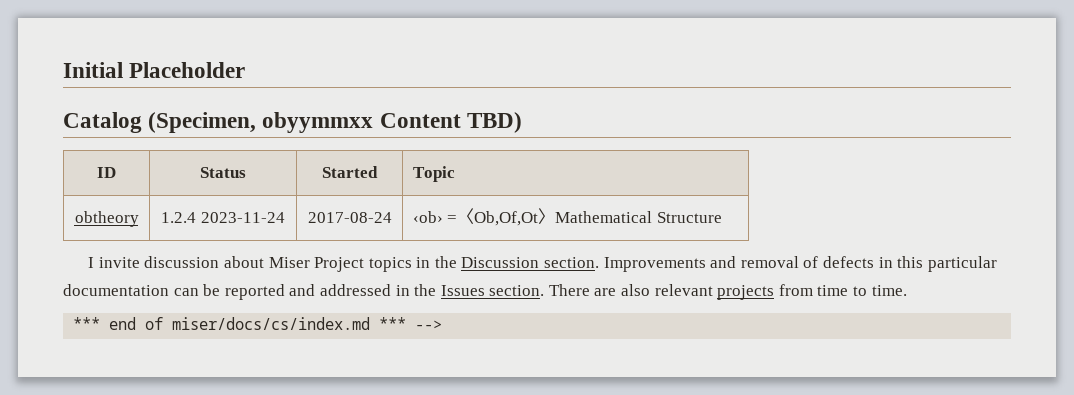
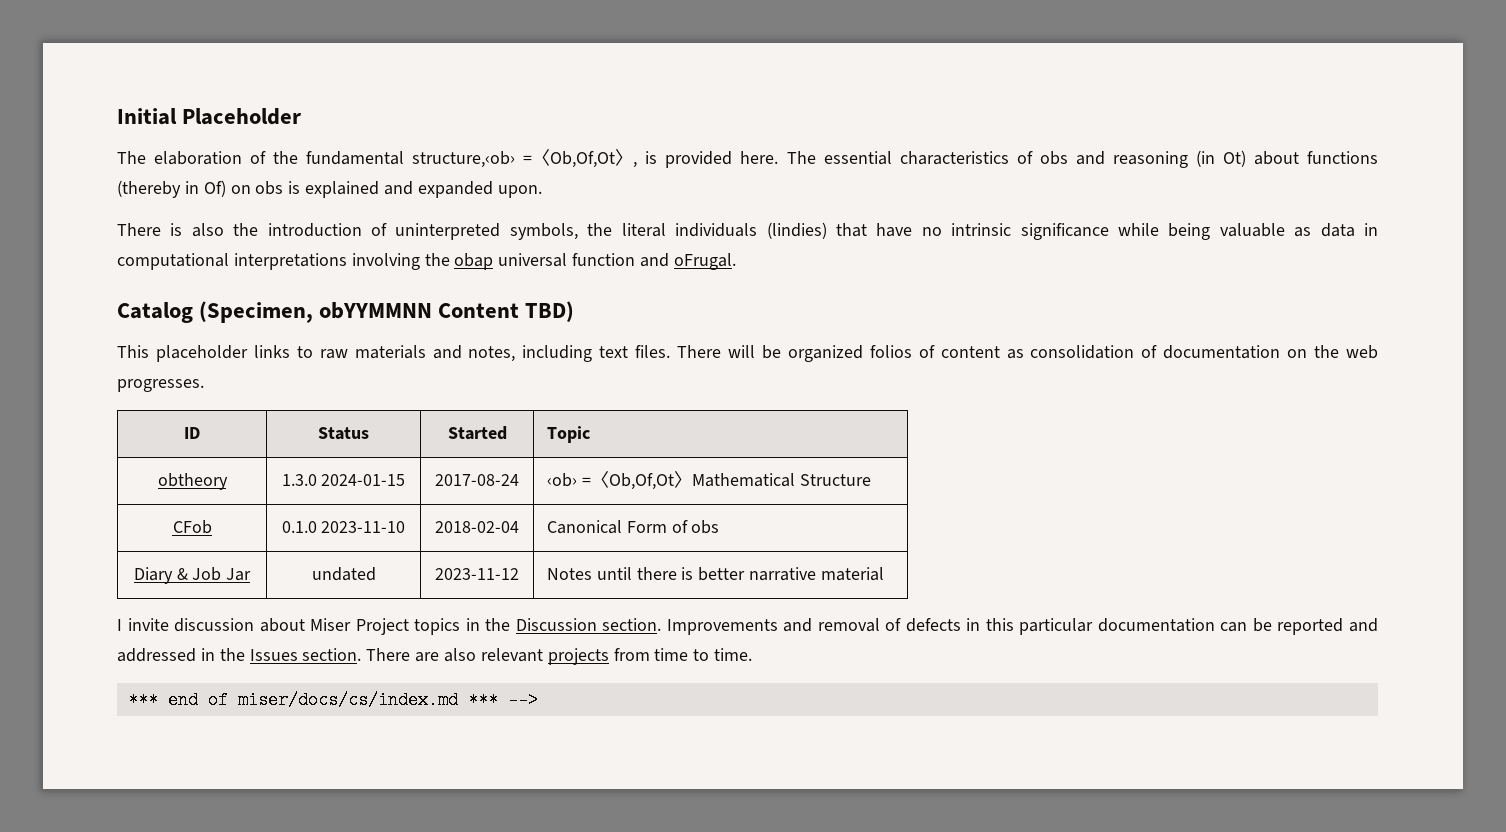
(246, 70) none -> [117,149,1378,168] [117,180,542,198] [117,222,1378,240] [117,253,736,270] // The elaboration of the fundamental structure,‹ob› =〈Ob,Of,Ot〉, is provided here. The essential characteristics of obs and reasoning (in Ot) about functions (thereby in Of) on obs is explained and expanded upon. // There is also the introduction of uninterpreted symbols, the literal individuals (lindies) that have no intrinsic significance while being valuable as data in computational interpretations involving the obap universal function and oFrugal.
[262,112,374,133] obyymmxx -> [319,302,433,319] obYYMMNN
(522, 122) none -> [117,345,1379,362] [117,379,204,392] // This placeholder links to raw materials and notes, including text files. There will be organized folios of content as consolidation of documentation on the web progresses.
[161,212,285,223] 1.2.4 2023-11-24 -> [281,474,406,486] 1.3.0 2024-01-15
(722, 217) none -> [172,520,212,534] [281,521,406,533] [435,521,519,533] [546,520,720,534] [133,567,252,584] [311,567,376,581] [435,568,519,580] [546,567,885,581] // CFob | 0.1.0 2023-11-10 | 2018-02-04 | Canonical Form of obs // Diary & Job Jar | undated | 2023-11-12 | Notes until there is better narrative material

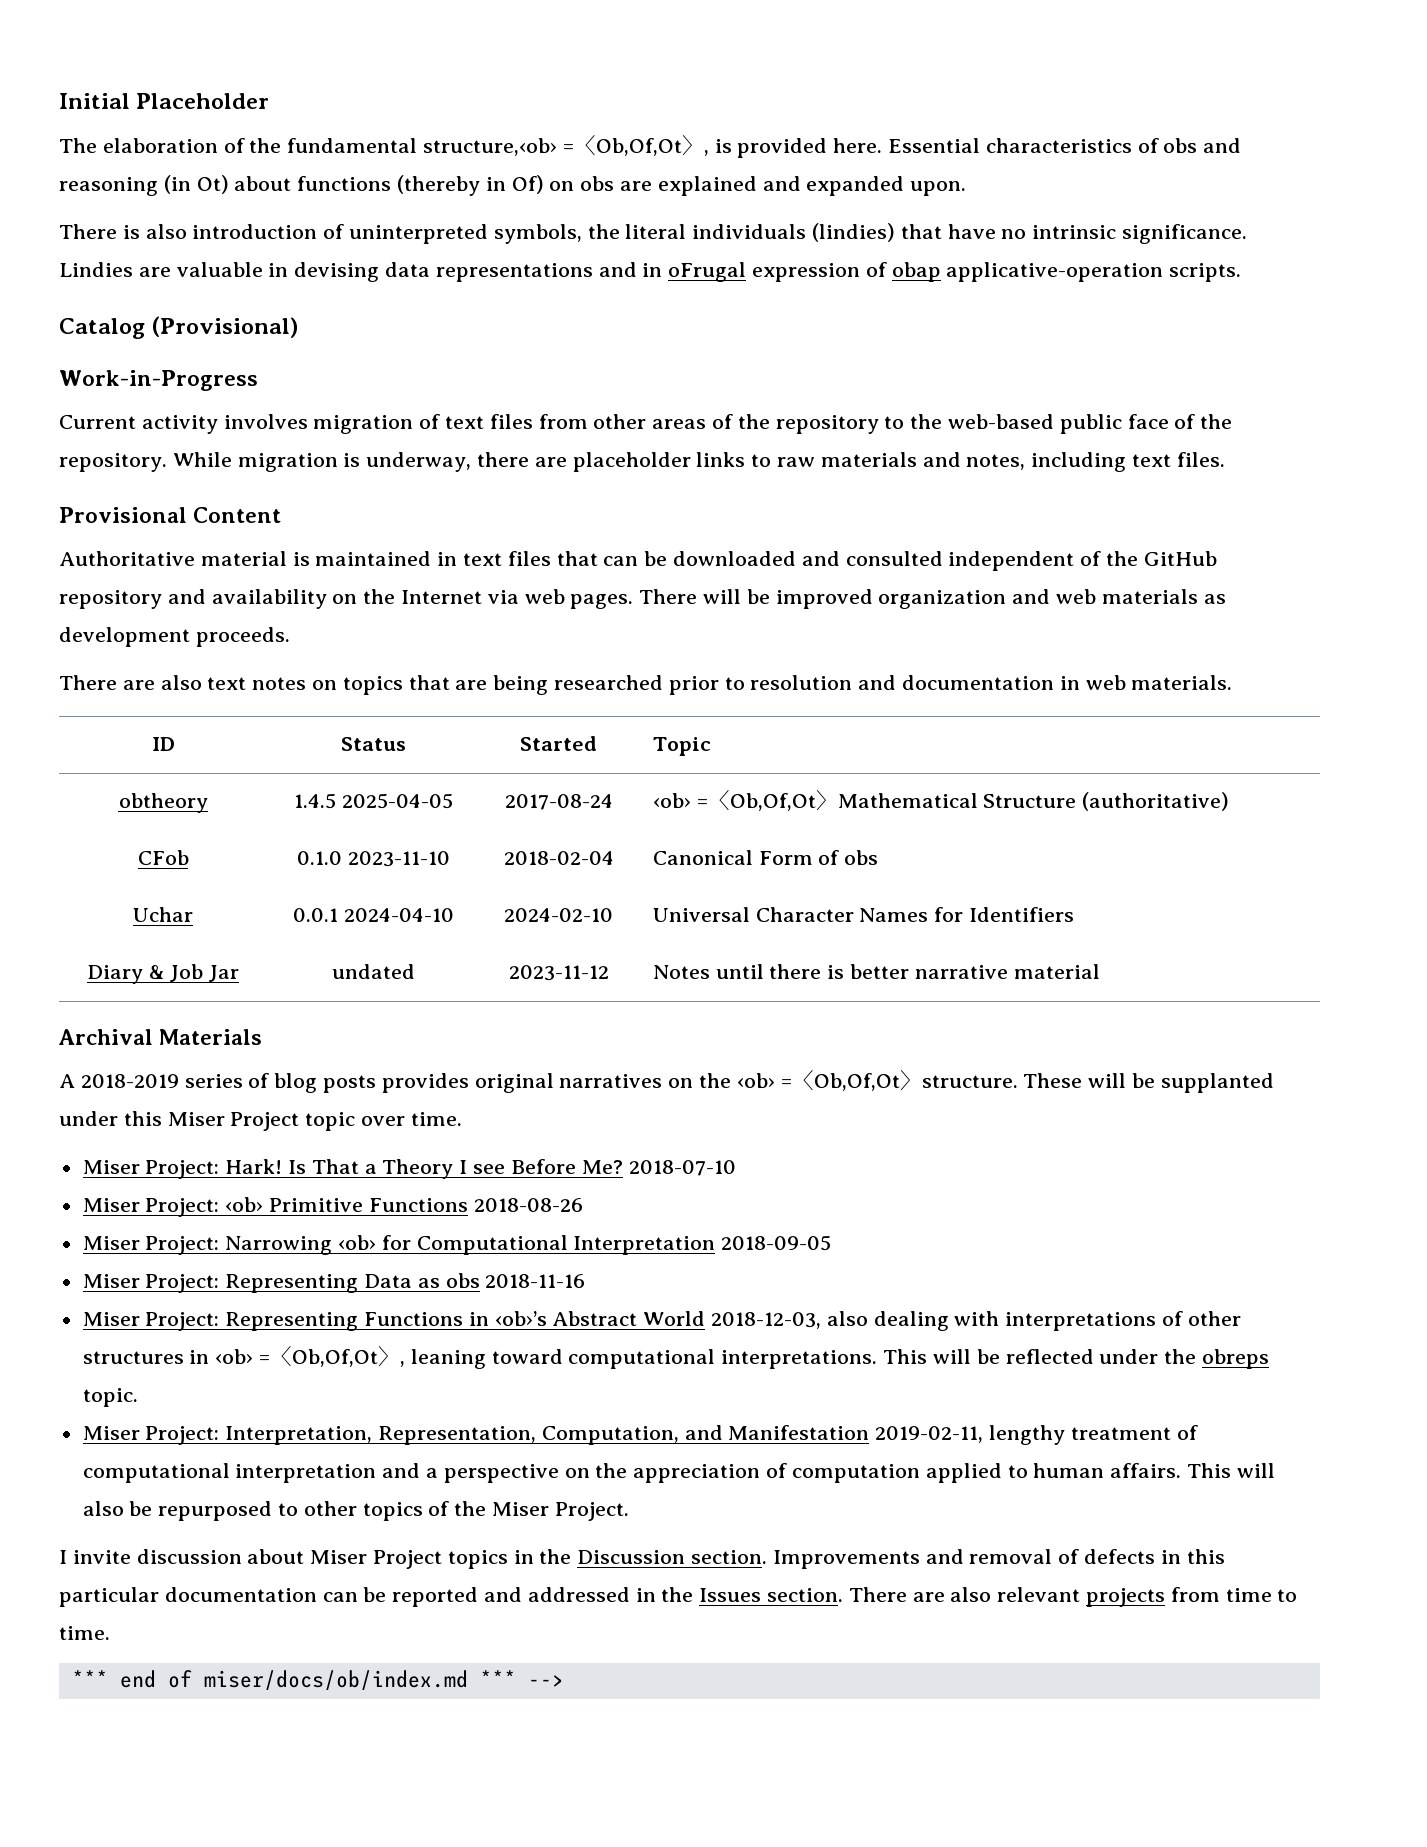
[786,151,892,165] The essential -> [888,138,981,153] Essential
[288,181,301,194] is -> [620,181,653,191] are
[233,223,259,236] the -> (187, 231) none
[1020,223,1378,240] [117,253,736,270] [117,301,575,323] [117,345,149,358] significance while being valuable as data in computational interpretations involving the obap universal function and oFrugal. // Catalog (Specimen, obYYMMNN Content TBD) // This -> [1122,224,1248,244] [59,262,1242,282] [59,316,299,339] [59,370,258,391] [59,414,1233,434] [59,452,567,472] significance. Lindies are valuable in devising data representations and in oFrugal expression of obap applicative-operation scripts. // Catalog (Provisional) // Work-in-Progress // Current activity involves migration of text files from other areas of the repository to the web-based public face of the repository. While migration is underway, there are
[677,345,1379,362] [117,379,204,392] There will be organized folios of content as consolidation of documentation on the web progresses. -> [59,507,282,523] [59,551,1217,571] [59,589,1226,609] [59,627,290,647] [59,675,1233,695] // Provisional Content // Authoritative material is maintained in text files that can be downloaded and consulted independent of the GitHub repository and availability on the Internet via web pages. There will be improved organization and web materials as development proceeds. // There are also text notes on topics that are being researched prior to resolution and documentation in web materials.
[281,474,406,486] 1.3.0 2024-01-15 -> [294,793,453,809] 1.4.5 2025-04-05
(871, 480) none -> [1082,792,1230,811] (authoritative)
(720, 527) none -> [133,907,193,922] [293,908,454,922] [504,908,613,922] [652,907,1075,922] // Uchar | 0.0.1 2024-04-10 | 2024-02-10 | Universal Character Names for Identifiers
(885, 574) none -> [58,1029,263,1045] [59,1070,1274,1093] [59,1111,462,1131] [82,1159,736,1179] [82,1197,583,1217] [82,1235,832,1255] [82,1273,586,1293] [82,1311,1241,1331] [82,1346,1269,1369] [82,1388,138,1407] [82,1425,1198,1445] [82,1463,1275,1483] [82,1501,629,1521] // Archival Materials // A 2018-2019 series of blog posts provides original narratives on the ‹ob› =〈Ob,Of,Ot〉structure. These will be supplanted under this Miser Project topic over time. // Miser Project: Hark! Is That a Theory I see Before Me? 2018-07-10 // Miser Project: ‹ob› Primitive Functions 2018-08-26 // Miser Project: Narrowing ‹ob› for Computational Interpretation 2018-09-05 // Miser Project: Representing Data as obs 2018-11-16 // Miser Project: Representing Functions in ‹ob›’s Abstract World 2018-12-03, also dealing with interpretations of other structures in ‹ob› =〈Ob,Of,Ot〉, leaning toward computational interpretations. This will be reflected under the obreps topic. // Miser Project: Interpretation, Representation, Computation, and Manifestation 2019-02-11, lengthy treatment of computational interpretation and a perspective on the appreciation of computation applied to human affairs. This will also be repurposed to other topics of the Miser Project.
[237,691,458,709] miser/docs/cs/index.md -> [203,1670,468,1690] miser/docs/ob/index.md

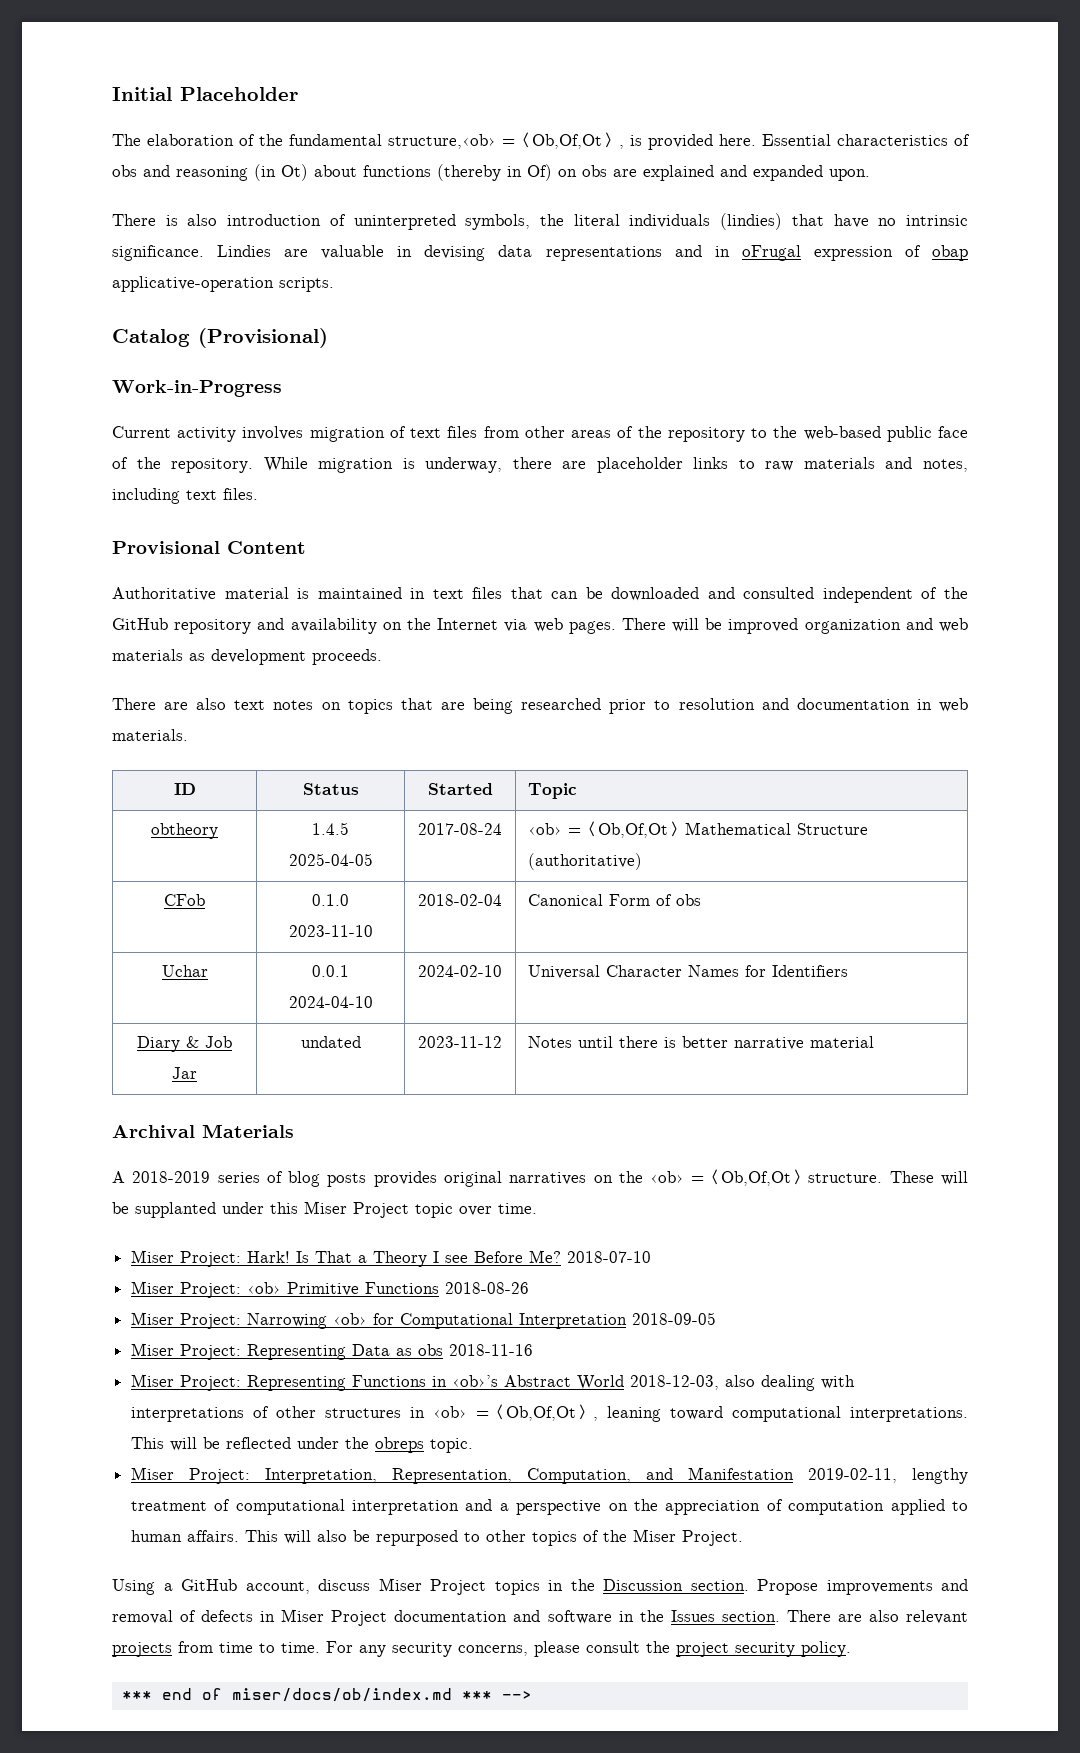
[59,1549,305,1564] I invite discussion about -> [112,1579,370,1595] Using a GitHub account, discuss
[772,1550,920,1569] Improvements -> [757,1579,933,1595] Propose improvements
[1186,1549,1225,1564] [59,1587,630,1607] this particular documentation can be reported and addressed -> [281,1609,612,1626] Miser Project documentation and software
(110, 1633) none -> [326,1641,851,1657] For any security concerns, please consult the project security policy.

